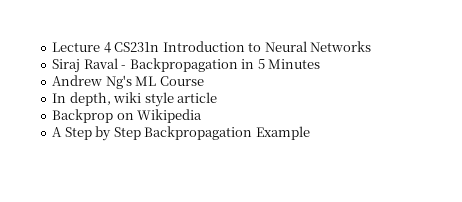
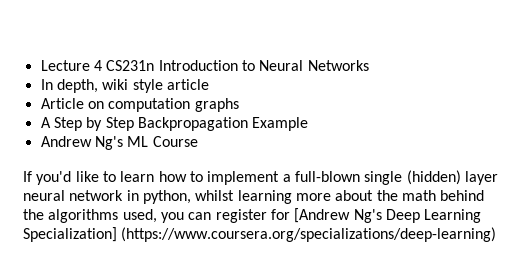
[52,58,321,73] [52,75,204,89] // Siraj Raval - Backpropagation in 5 Minutes // Andrew Ng's ML Course -> (369, 65) none
[52,109,203,123] Backprop on Wikipedia -> [40,98,239,112] Article on computation graphs
(310, 133) none -> [40,136,198,150] [23,170,498,185] [23,190,485,204] [23,208,482,223] [23,227,497,242] // Andrew Ng's ML Course // If you'd like to learn how to implement a full-blown single (hidden) layer neural network in python, whilst learning more about the math behind the algorithms used, you can register for [Andrew Ng's Deep Learning Specialization] (https://www.coursera.org/specializations/deep-learning)

